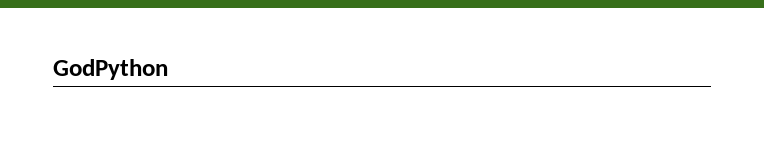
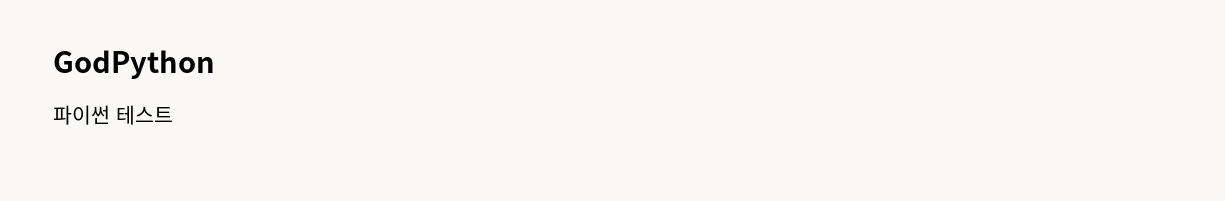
(168, 69) none -> [53,105,173,125] // 파이썬 테스트

